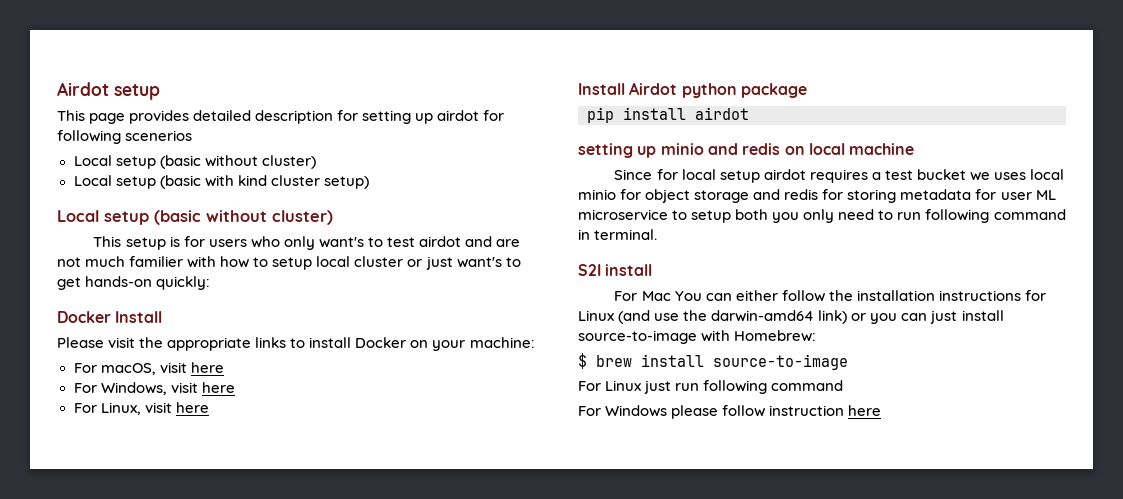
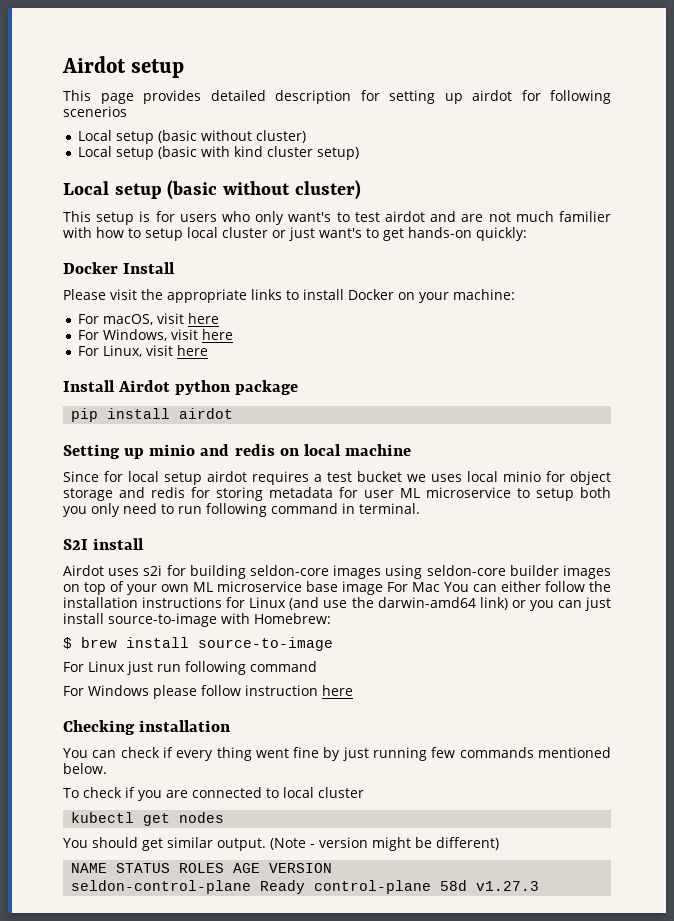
[578,143,633,158] setting -> [63,444,120,459] Setting
(653, 270) none -> [63,565,611,579] [63,581,383,595] Airdot uses s2i for building seldon-core images using seldon-core builder images on top of your own ML microservice base image
(882, 410) none -> [63,720,232,735] [63,747,612,761] [63,763,107,774] [63,787,364,801] [71,812,225,826] [63,837,499,851] [71,863,333,873] [71,880,540,894] // Checking installation // You can check if every thing went fine by just running few commands mentioned below. // To check if you are connected to local cluster // kubectl get nodes // You should get similar output. (Note - version might be different) // NAME STATUS ROLES AGE VERSION // seldon-control-plane Ready control-plane 58d v1.27.3

